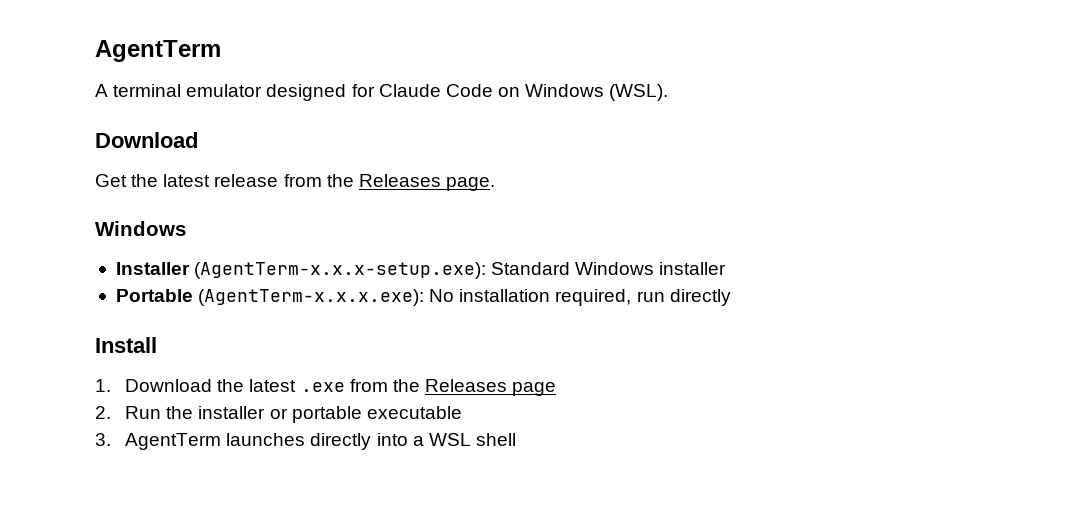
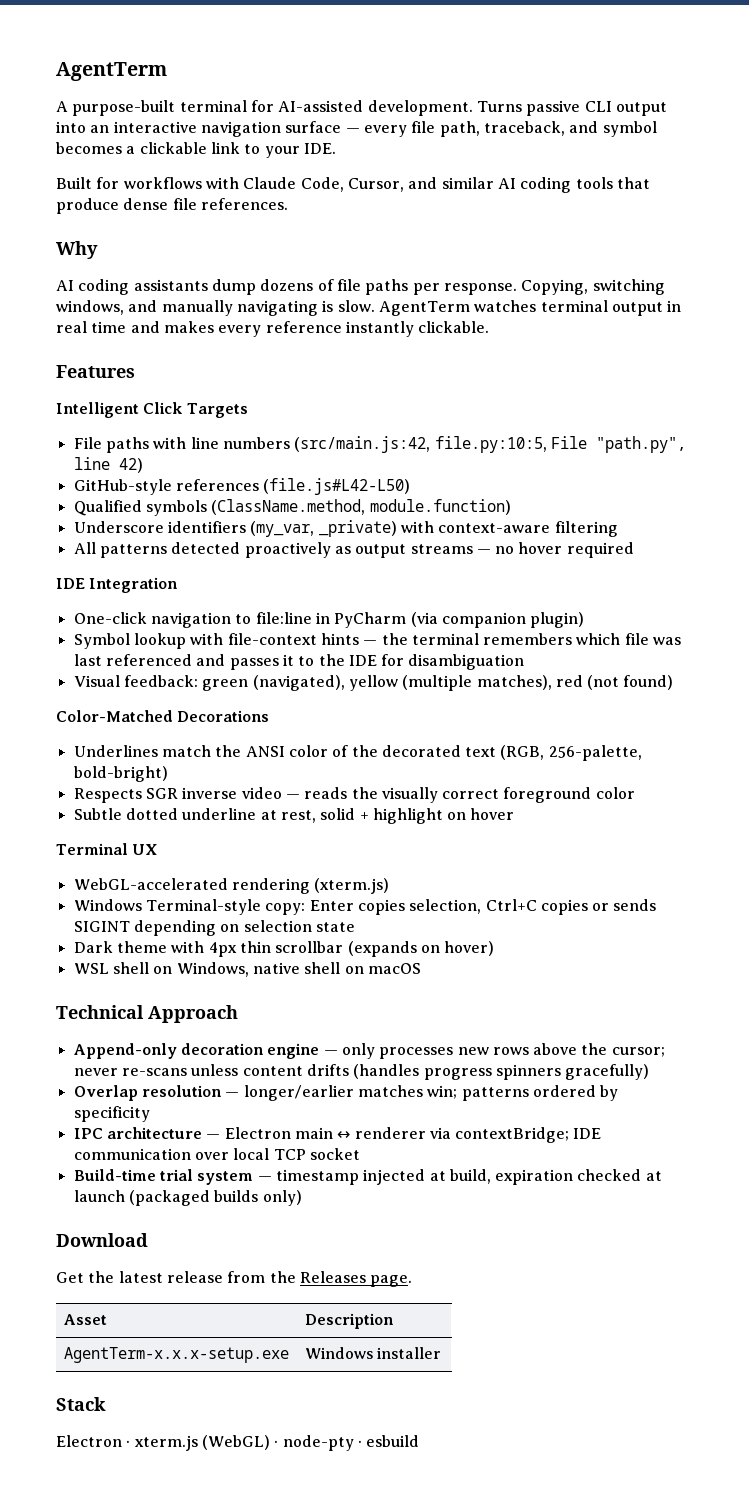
[113,84,669,101] terminal emulator designed for Claude Code on Windows (WSL). -> [72,100,667,116] [56,121,657,137] [56,142,336,158] [56,177,650,193] [56,198,288,214] [56,241,98,259] [56,279,665,295] [56,300,682,316] [56,321,490,337] [56,365,135,378] [56,402,248,418] [73,436,686,453] [73,457,143,473] [73,478,411,495] [73,499,511,516] [73,520,618,537] [73,542,634,558] [56,577,179,593] [73,612,585,628] [73,633,682,649] [73,654,525,670] [73,675,674,691] [56,710,270,722] [73,745,642,761] [73,766,168,782] [73,787,635,803] [73,808,515,824] [56,843,158,855] [73,878,390,894] [73,899,657,915] [73,920,355,936] [73,941,495,957] [73,962,421,977] [56,1005,238,1023] [73,1043,665,1059] [73,1064,650,1080] [73,1085,619,1101] [73,1106,150,1122] [73,1127,602,1143] [73,1148,360,1160] [73,1169,662,1185] [73,1190,302,1206] purpose-built terminal for AI-assisted development. Turns passive CLI output into an interactive navigation surface — every file path, traceback, and symbol becomes a clickable link to your IDE. // Built for workflows with Claude Code, Cursor, and similar AI coding tools that produce dense file references. // Why // AI coding assistants dump dozens of file paths per response. Copying, switching windows, and manually navigating is slow. AgentTerm watches terminal output in real time and makes every reference instantly clickable. // Features // Intelligent Click Targets // File paths with line numbers (src/main.js:42, file.py:10:5, File "path.py", line 42) // GitHub-style references (file.js#L42-L50) // Qualified symbols (ClassName.method, module.function) // Underscore identifiers (my_var, _private) with context-aware filtering // All patterns detected proactively as output streams — no hover required // IDE Integration // One-click navigation to file:line in PyCharm (via companion plugin) // Symbol lookup with file-context hints — the terminal remembers which file was last referenced and passes it to the IDE for disambiguation // Visual feedback: green (navigated), yellow (multiple matches), red (not found) // Color-Matched Decorations // Underlines match the ANSI color of the decorated text (RGB, 256-palette, bold-bright) // Respects SGR inverse video — reads the visually correct foreground color // Subtle dotted underline at rest, solid + highlight on hover // Terminal UX // WebGL-accelerated rendering (xterm.js) // Windows Terminal-style copy: Enter copies selection, Ctrl+C copies or sends SIGINT depending on selection state // Dark theme with 4px thin scrollbar (expands on hover) // WSL shell on Windows, native shell on macOS // Technical Approach // Append-only decoration engine — only processes new rows above the cursor; never re-scans unless content drifts (handles progress spinners gracefully) // Overlap resolution — longer/earlier matches win; patterns ordered by specificity // IPC architecture — Electron main ↔ renderer via contextBridge; IDE communication over local TCP socket // Build-time trial system — timestamp injected at build, expiration checked at launch (packaged builds only)
[95,221,186,236] [115,262,727,279] [115,289,731,306] [95,337,157,353] [95,379,557,396] [95,406,462,423] [95,433,516,450] // Windows // Installer (AgentTerm-x.x.x-setup.exe): Standard Windows installer // Portable (AgentTerm-x.x.x.exe): No installation required, run directly // Install // 1. Download the latest .exe from the Releases page // 2. Run the installer or portable executable // 3. AgentTerm launches directly into a WSL shell -> [63,1314,107,1325] [304,1313,394,1329] [63,1347,289,1363] [304,1347,442,1359] [56,1397,106,1411] [56,1435,420,1451] // Asset | Description // AgentTerm-x.x.x-setup.exe | Windows installer // Stack // Electron · xterm.js (WebGL) · node-pty · esbuild

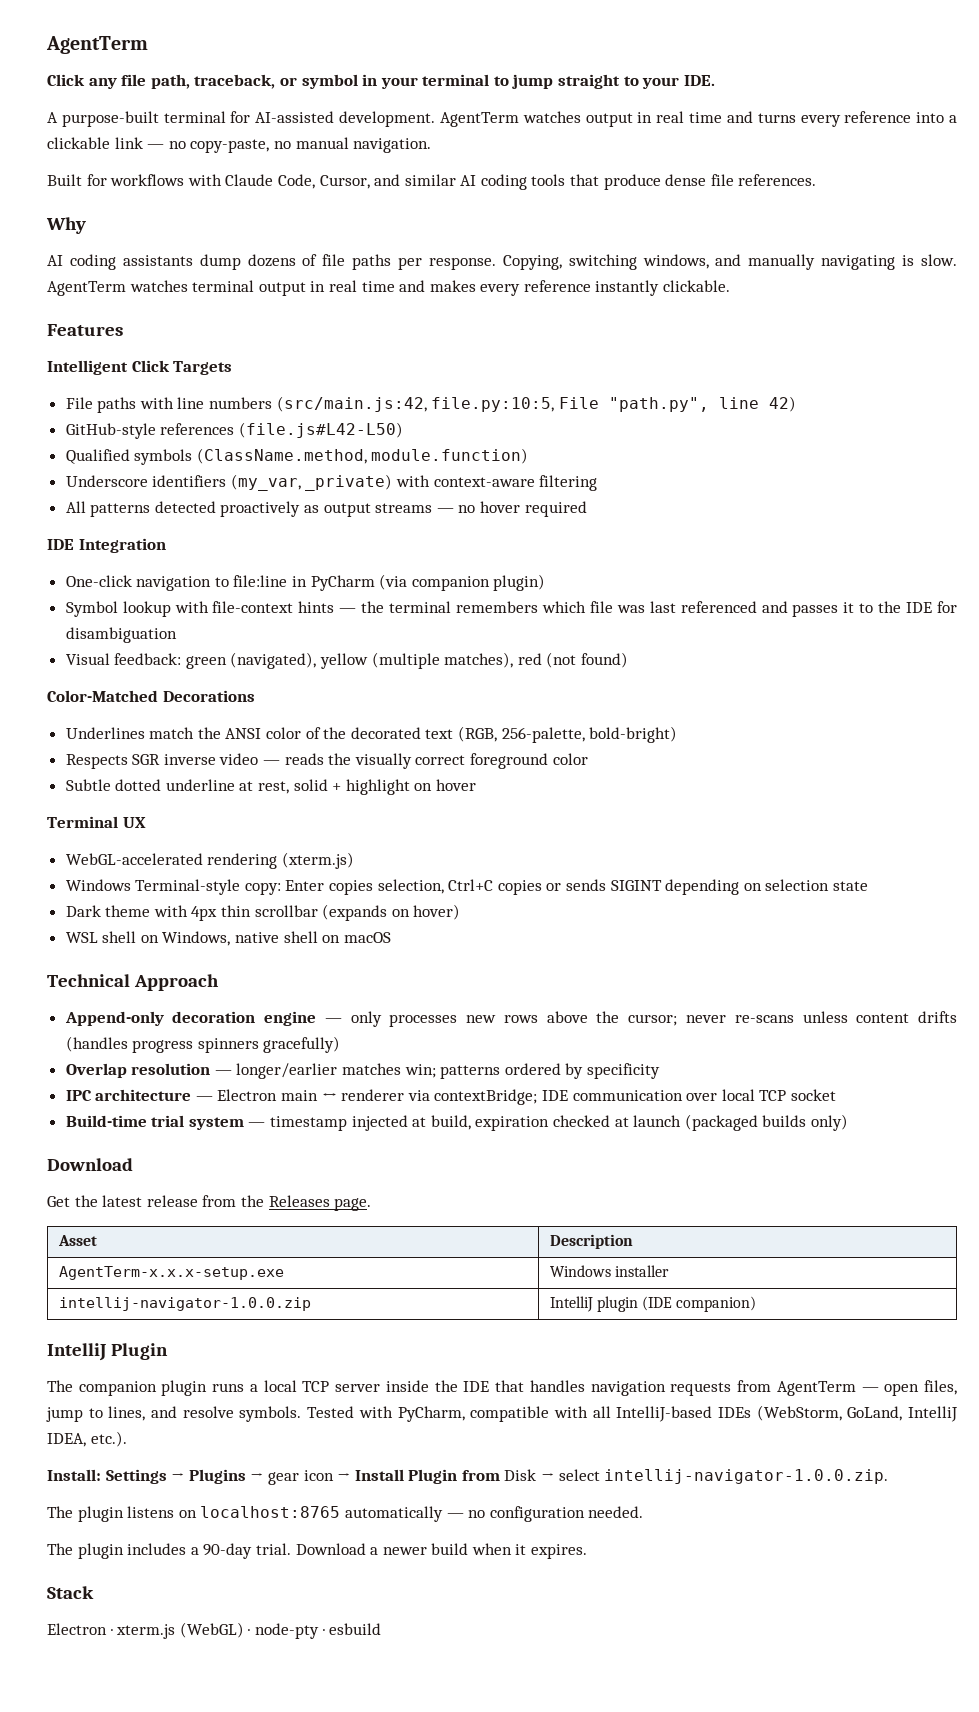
[56,62,167,81] AgentTerm -> [46,36,148,54] [47,74,715,89] AgentTerm // Click any file path, traceback, or symbol in your terminal to jump straight to your IDE.
[476,100,667,116] [56,121,657,137] [56,142,336,158] Turns passive CLI output into an interactive navigation surface — every file path, traceback, and symbol becomes a clickable link to your IDE. -> [439,111,958,127] [47,137,432,153] AgentTerm watches output in real time and turns every reference into a clickable link — no copy-paste, no manual navigation.
(442, 1353) none -> [58,1297,311,1311] [549,1296,757,1312] [47,1343,168,1361] [47,1380,957,1396] [46,1405,957,1422] [47,1431,127,1447] [47,1469,889,1485] [47,1506,644,1522] [47,1543,588,1559] // intellij-navigator-1.0.0.zip | IntelliJ plugin (IDE companion) // IntelliJ Plugin // The companion plugin runs a local TCP server inside the IDE that handles navigation requests from AgentTerm — open files, jump to lines, and resolve symbols. Tested with PyCharm, compatible with all IntelliJ-based IDEs (WebStorm, GoLand, IntelliJ IDEA, etc.). // Install: Settings → Plugins → gear icon → Install Plugin from Disk → select intellij-navigator-1.0.0.zip. // The plugin listens on localhost:8765 automatically — no configuration needed. // The plugin includes a 90-day trial. Download a newer build when it expires.

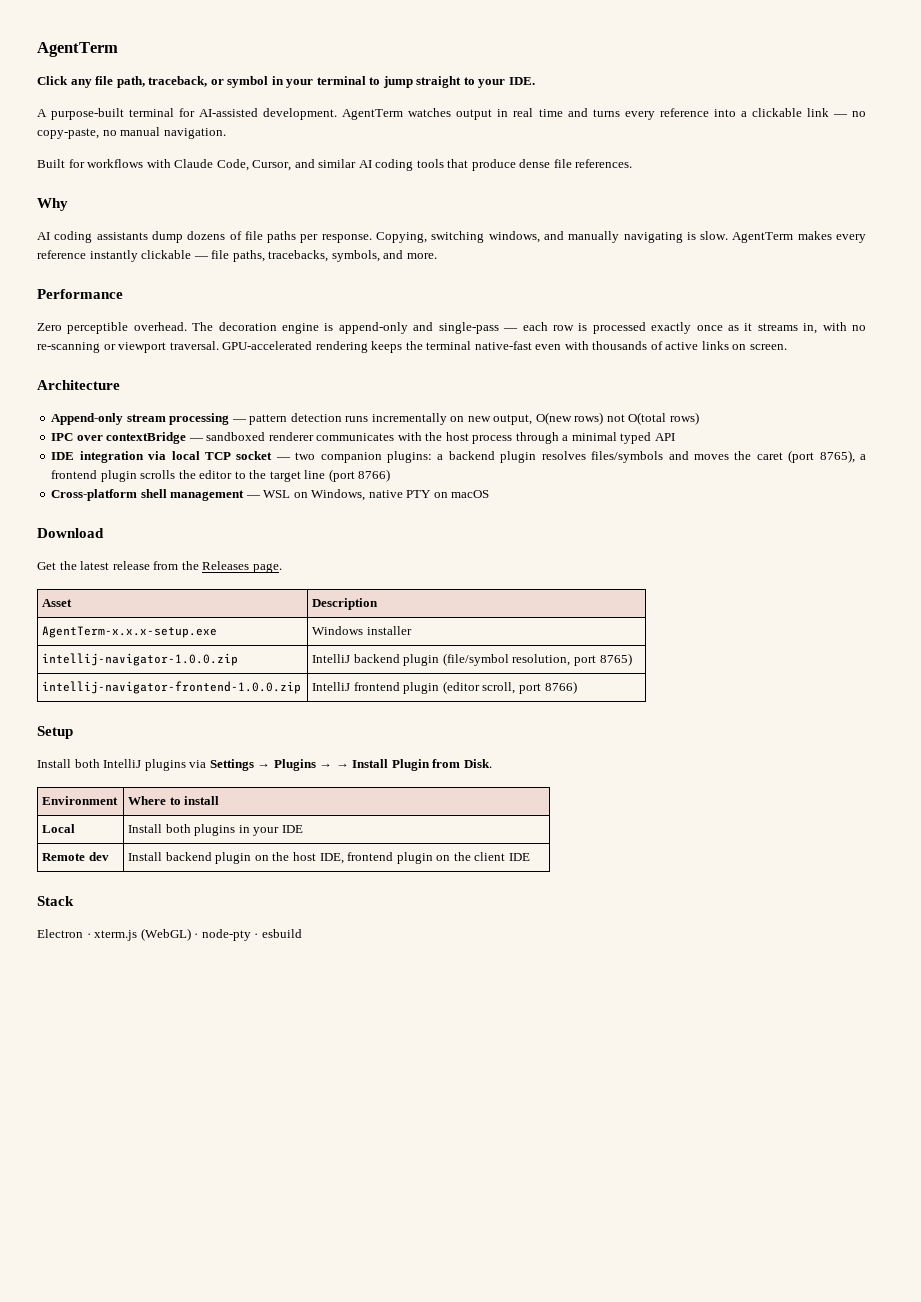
[129,280,731,296] [47,324,123,336] [47,360,233,375] [65,396,796,413] [65,422,403,439] [65,448,529,465] [65,474,598,491] [65,501,587,517] [47,538,166,553] [65,574,546,591] [65,601,957,617] [65,627,177,643] [65,652,629,669] [47,690,255,702] [65,726,678,743] [65,753,588,769] [65,779,477,795] [47,816,146,828] [65,852,354,869] [65,879,868,895] [65,904,461,921] [65,931,137,943] watches terminal output in real time and makes every reference instantly clickable. // Features // Intelligent Click Targets // File paths with line numbers (src/main.js:42, file.py:10:5, File "path.py", line 42) // GitHub-style references (file.js#L42-L50) // Qualified symbols (ClassName.method, module.function) // Underscore identifiers (my_var, _private) with context-aware filtering // All patterns detected proactively as output streams — no hover required // IDE Integration // One-click navigation to file:line in PyCharm (via companion plugin) // Symbol lookup with file-context hints — the terminal remembers which file was last referenced and passes it to the IDE for disambiguation // Visual feedback: green (navigated), yellow (multiple matches), red (not found) // Color-Matched Decorations // Underlines match the ANSI color of the decorated text (RGB, 256-palette, bold-bright) // Respects SGR inverse video — reads the visually correct foreground color // Subtle dotted underline at rest, solid + highlight on hover // Terminal UX // WebGL-accelerated rendering (xterm.js) // Windows Terminal-style copy: Enter copies selection, Ctrl+C copies or sends SIGINT depending on selection state // Dark theme with 4px thin scrollbar (expands on hover) // WSL shell -> [797,231,866,243] [37,250,437,262] [37,289,123,299] [37,322,866,334] [37,341,787,353] [37,380,120,390] [51,412,699,425] [51,432,675,444] [51,450,866,463] [51,469,391,482] [51,489,291,501] makes every reference instantly clickable — file paths, tracebacks, symbols, and more. // Performance // Zero perceptible overhead. The decoration engine is append-only and single-pass — each row is processed exactly once as it streams in, with no re-scanning or viewport traversal. GPU-accelerated rendering keeps the terminal native-fast even with thousands of active links on screen. // Architecture // Append-only stream processing — pattern detection runs incrementally on new output, O(new rows) not O(total rows) // IPC over contextBridge — sandboxed renderer communicates with the host process through a minimal typed API // IDE integration via local TCP socket — two companion plugins: a backend plugin resolves files/symbols and moves the caret (port 8765), a frontend plugin scrolls the editor to the target line (port 8766) // Cross-platform shell management — WSL
[283,931,318,943] shell -> [406,490,432,498] PTY
[47,974,219,991] [64,1011,957,1027] [65,1036,341,1053] [65,1063,661,1079] [65,1089,836,1105] [65,1114,848,1131] // Technical Approach // Append-only decoration engine — only processes new rows above the cursor; never re-scans unless content drifts (handles progress spinners gracefully) // Overlap resolution — longer/earlier matches win; patterns ordered by specificity // IPC architecture — Electron main ↔ renderer via contextBridge; IDE communication over local TCP socket // Build-time trial system — timestamp injected at build, expiration checked at launch (packaged builds only) -> (490, 494) none
[597,1296,757,1312] [47,1343,168,1361] [47,1380,957,1396] [46,1405,957,1422] [47,1431,127,1447] [47,1469,101,1481] plugin (IDE companion) // IntelliJ Plugin // The companion plugin runs a local TCP server inside the IDE that handles navigation requests from AgentTerm — open files, jump to lines, and resolve symbols. Tested with PyCharm, compatible with all IntelliJ-based IDEs (WebStorm, GoLand, IntelliJ IDEA, etc.). // Install: -> [353,653,632,666] [42,681,302,694] [312,681,577,694] [37,726,73,739] [37,759,207,771] backend plugin (file/symbol resolution, port 8765) // intellij-navigator-frontend-1.0.0.zip | IntelliJ frontend plugin (editor scroll, port 8766) // Setup // Install both IntelliJ plugins via
[267,1470,334,1485] gear icon -> (333, 765) none
[504,1469,889,1484] [47,1506,644,1522] [47,1543,588,1559] Disk → select intellij-navigator-1.0.0.zip. // The plugin listens on localhost:8765 automatically — no configuration needed. // The plugin includes a 90-day trial. Download a newer build when it expires. -> [463,759,492,768] [42,796,119,805] [128,796,220,805] [42,824,76,833] [128,824,303,836] [42,852,109,861] [128,852,530,864] Disk. // Environment | Where to install // Local | Install both plugins in your IDE // Remote dev | Install backend plugin on the host IDE, frontend plugin on the client IDE

